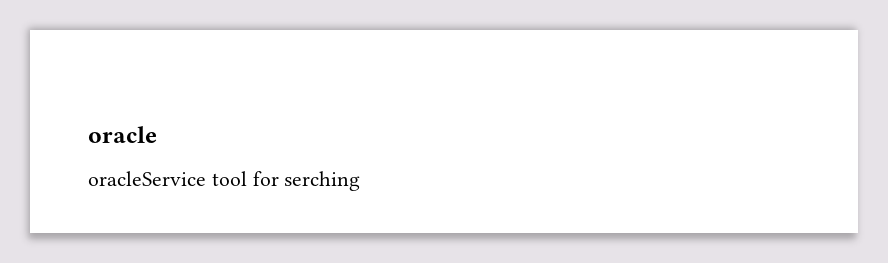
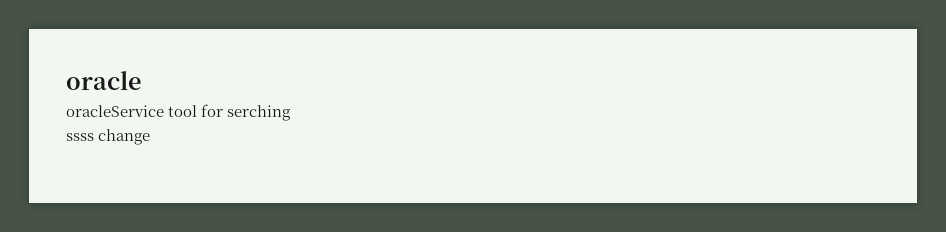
(361, 181) none -> [66,129,151,145] // ssss change

